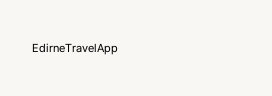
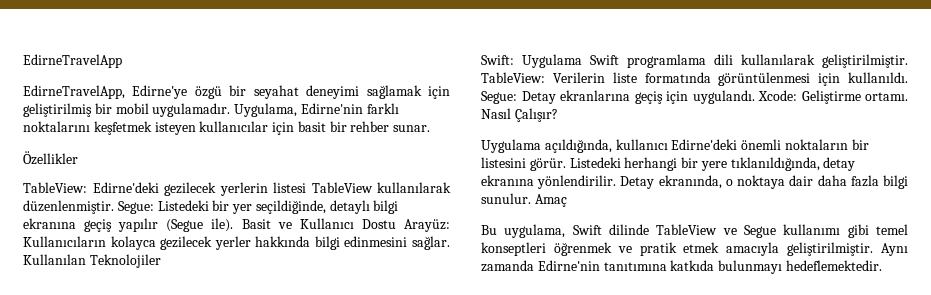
(118, 49) none -> [23,85,450,99] [23,103,399,117] [23,121,431,135] [23,151,78,165] [23,182,451,196] [23,200,399,214] [23,218,450,232] [23,236,450,250] [23,254,161,268] [481,54,908,68] [481,72,908,86] [481,90,908,104] [481,108,558,122] [481,139,869,153] [481,157,856,171] [481,175,908,189] [481,193,567,207] [481,224,908,238] [481,242,908,256] [481,260,882,274] // EdirneTravelApp, Edirne'ye özgü bir seyahat deneyimi sağlamak için geliştirilmiş bir mobil uygulamadır. Uygulama, Edirne'nin farklı noktalarını keşfetmek isteyen kullanıcılar için basit bir rehber sunar. // Özellikler // TableView: Edirne'deki gezilecek yerlerin listesi TableView kullanılarak düzenlenmiştir. Segue: Listedeki bir yer seçildiğinde, detaylı bilgi ekranına geçiş yapılır (Segue ile). Basit ve Kullanıcı Dostu Arayüz: Kullanıcıların kolayca gezilecek yerler hakkında bilgi edinmesini sağlar. Kullanılan Teknolojiler // Swift: Uygulama Swift programlama dili kullanılarak geliştirilmiştir. TableView: Verilerin liste formatında görüntülenmesi için kullanıldı. Segue: Detay ekranlarına geçiş için uygulandı. Xcode: Geliştirme ortamı. Nasıl Çalışır? // Uygulama açıldığında, kullanıcı Edirne'deki önemli noktaların bir listesini görür. Listedeki herhangi bir yere tıklanıldığında, detay ekranına yönlendirilir. Detay ekranında, o noktaya dair daha fazla bilgi sunulur. Amaç // Bu uygulama, Swift dilinde TableView ve Segue kullanımı gibi temel konseptleri öğrenmek ve pratik etmek amacıyla geliştirilmiştir. Aynı zamanda Edirne'nin tanıtımına katkıda bulunmayı hedeflemektedir.

